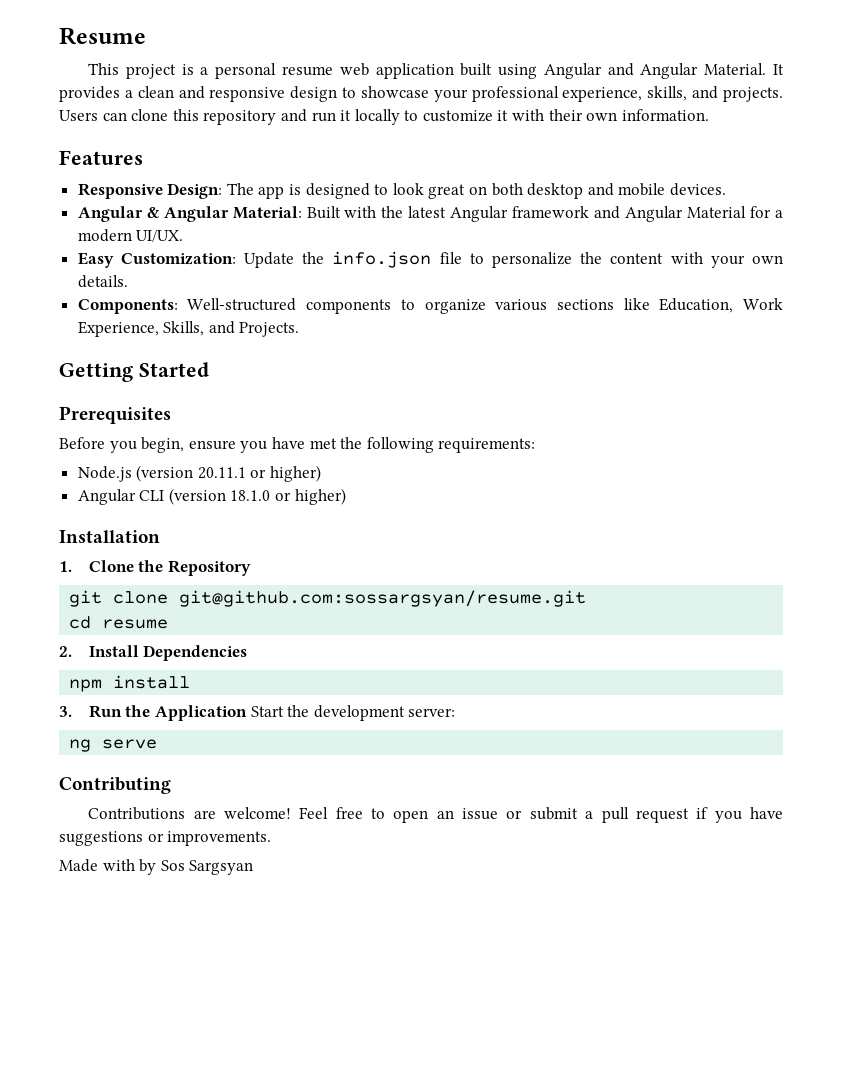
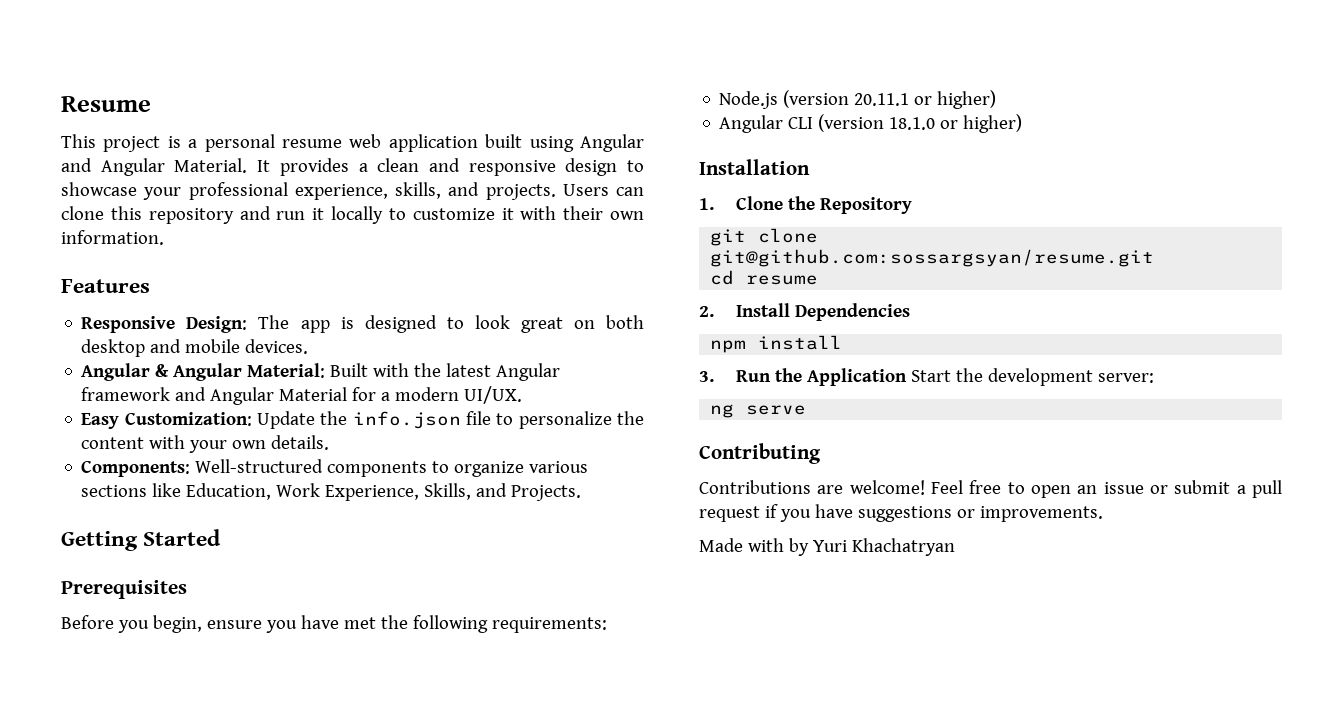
[160,860,254,875] Sos Sargsyan -> [812,538,955,556] Yuri Khachatryan

